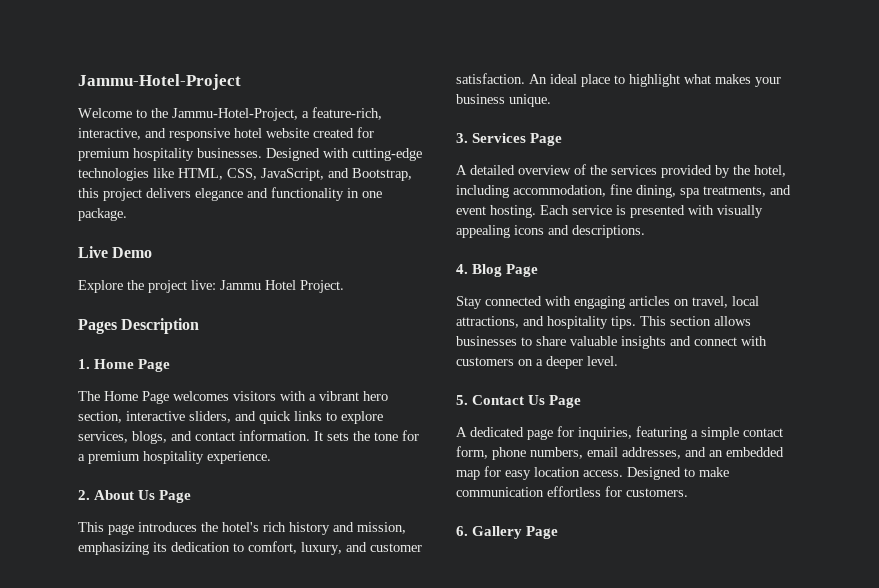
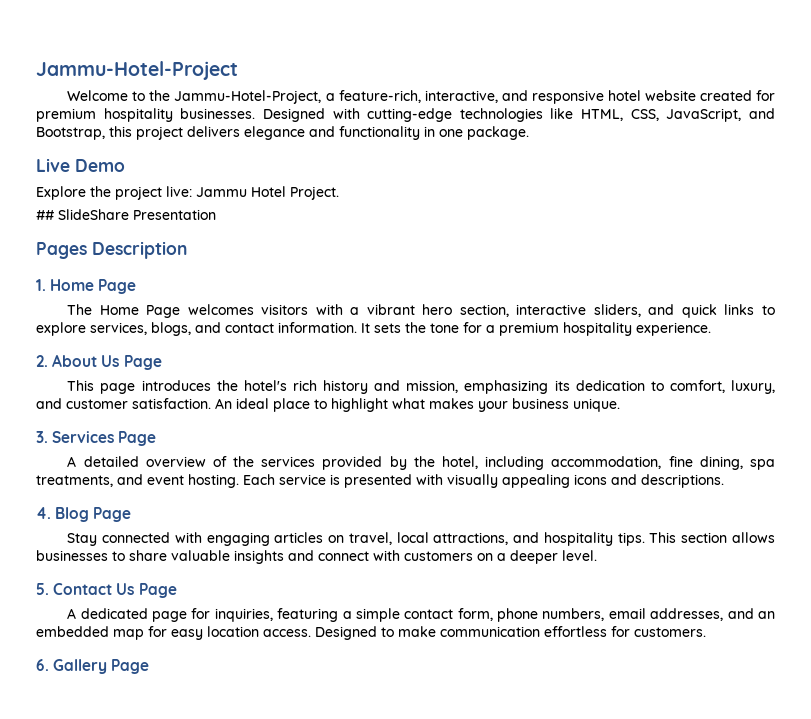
(344, 286) none -> [36,209,216,220] // ## SlideShare Presentation

